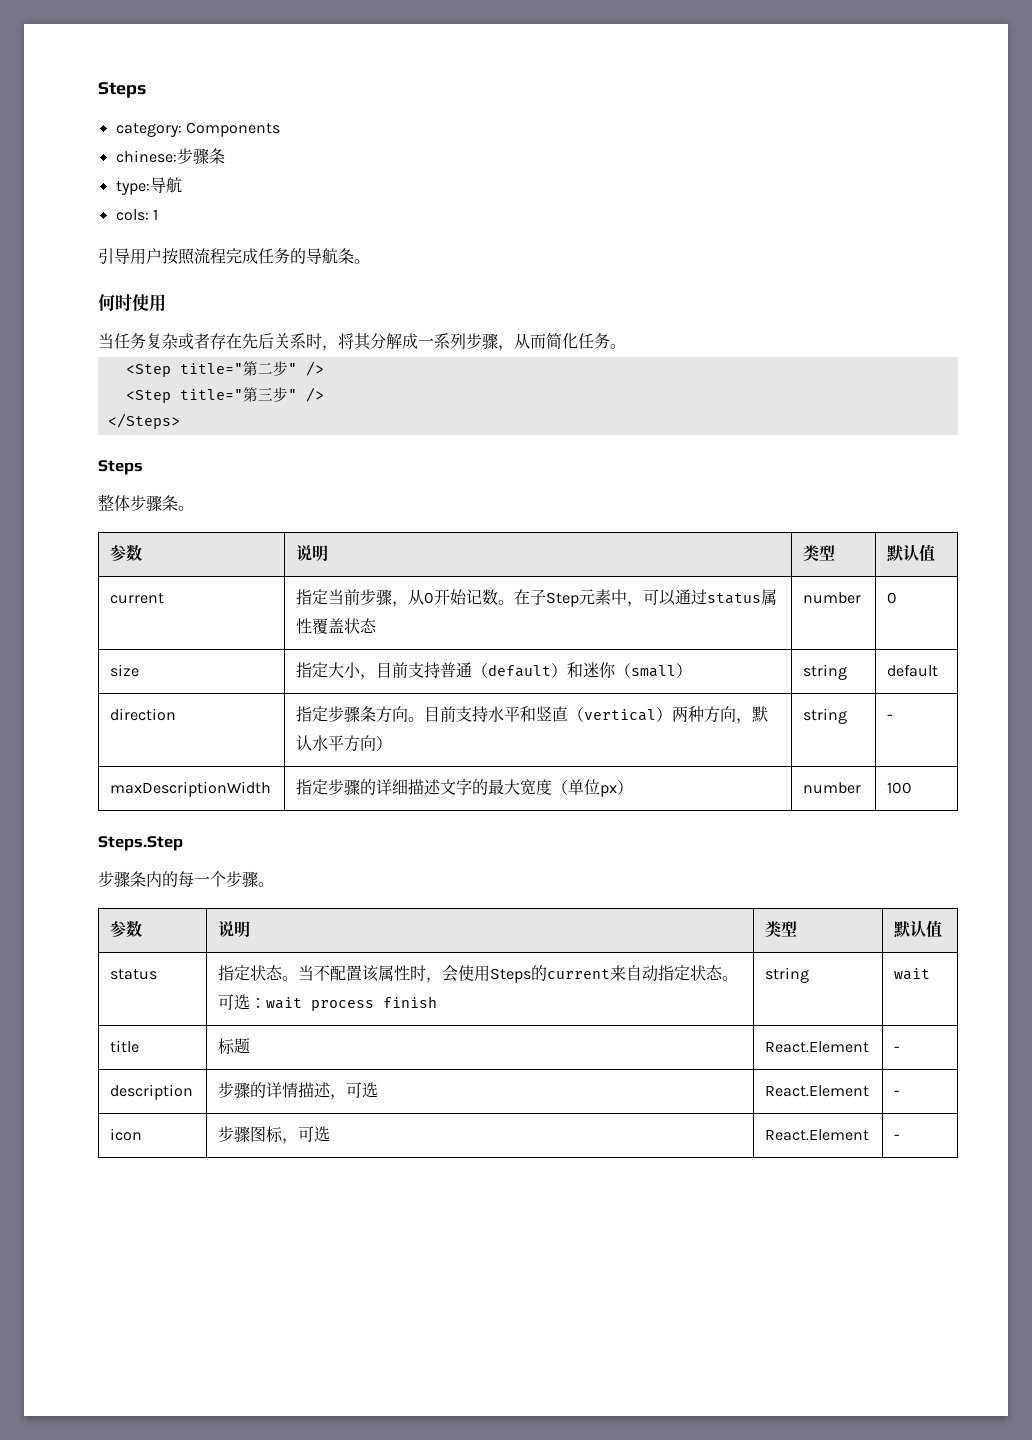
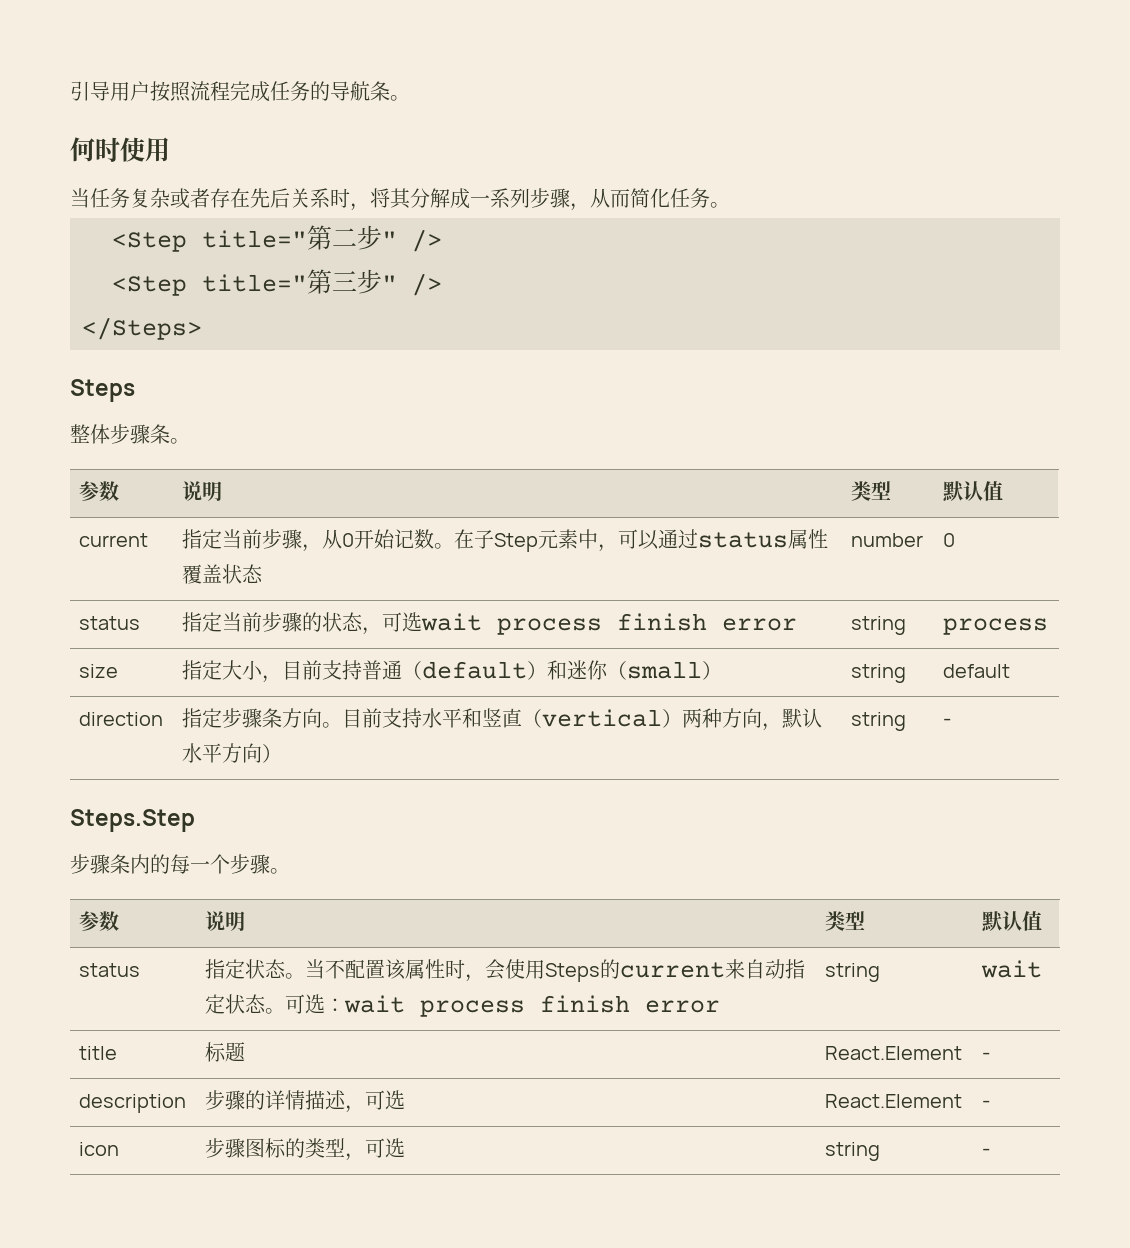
[98,82,146,98] [115,122,280,137] [115,148,225,165] [115,177,182,195] [115,209,158,221] Steps // category: Components // chinese:步骤条 // type:导航 // cols: 1 // -> (70, 91) none
(898, 598) none -> [79,616,141,630] [182,612,798,635] [851,616,907,635] [943,618,1049,635] // status | 指定当前步骤的状态，可选wait process finish error | string | process
[110,781,272,797] [296,779,634,797] [803,782,862,794] [887,782,913,794] // maxDescriptionWidth | 指定步骤的详细描述文字的最大宽度（单位px） | number | 100 -> (952, 722) none
(438, 1002) none -> [645,1000,721,1013] error
[282,1126,331,1144] [765,1129,870,1141] ，可选 | React.Element -> [285,1138,406,1161] [825,1142,881,1161] 的类型，可选 | string

